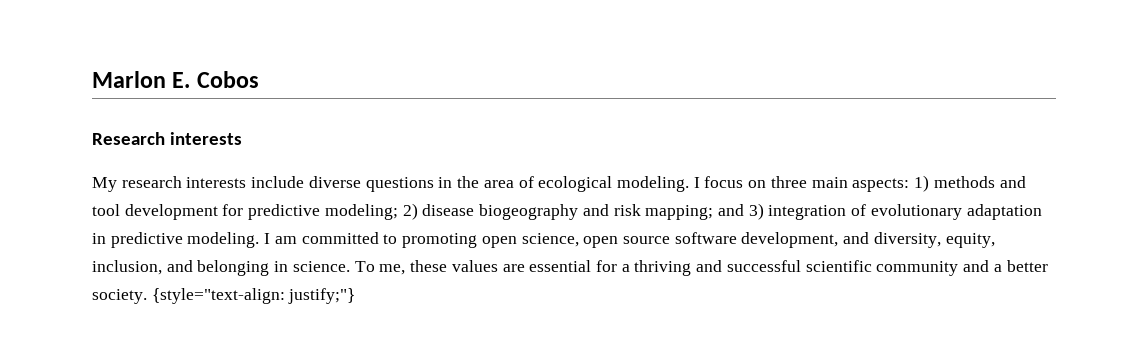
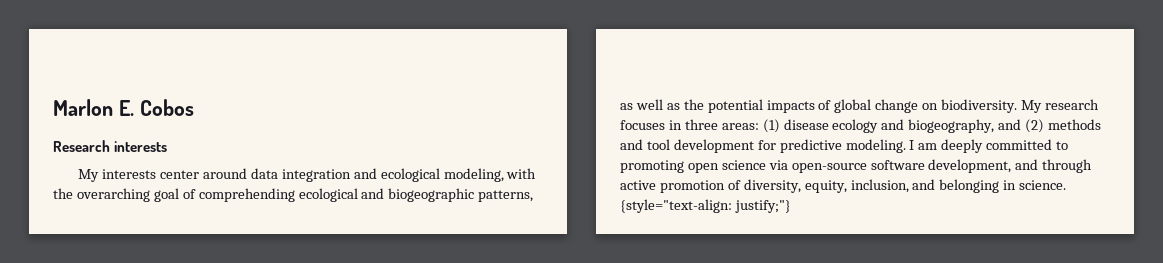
[121,175,930,192] research interests include diverse questions in the area of ecological modeling. I focus on three main aspects: 1) -> [102,168,537,182] [53,188,534,202] [620,99,1099,113] [620,119,1045,133] interests center around data integration and ecological modeling, with the overarching goal of comprehending ecological and biogeographic patterns, as well as the potential impacts of global change on biodiversity. My research focuses in three areas: (1) disease ecology and biogeography, and (2)
[324,203,1042,220] [92,232,183,248] modeling; 2) disease biogeography and risk mapping; and 3) integration of evolutionary adaptation in predictive -> (842, 146) none
(297, 240) none -> [941,139,984,153] deeply
[521,232,870,248] science, open source software development, and -> [721,159,1093,173] [620,180,741,193] science via open-source software development, and through active promotion of
[354,260,1048,276] [92,289,147,304] To me, these values are essential for a thriving and successful scientific community and a better society. -> (1067, 185) none

